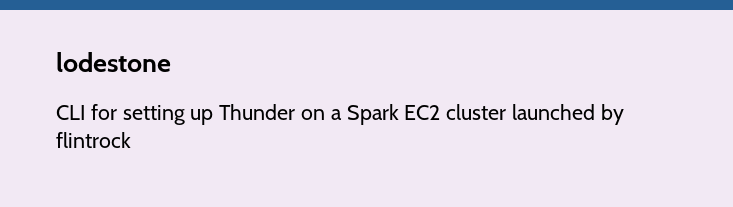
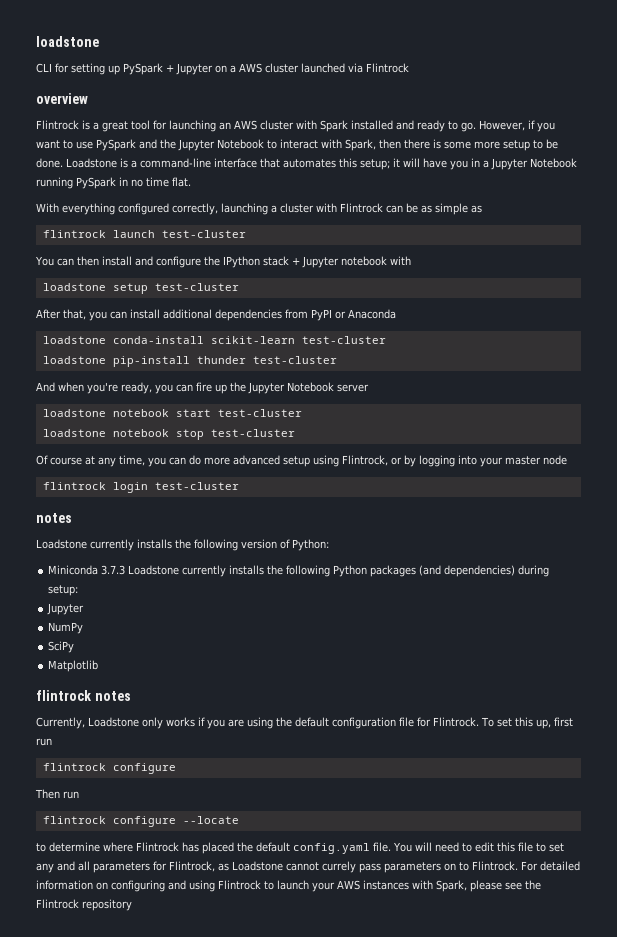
[56,52,171,72] lodestone -> [36,36,99,47] loadstone
[219,104,624,125] [56,132,131,148] Thunder on a Spark EC2 cluster launched by flintrock -> [123,63,409,75] [36,93,88,104] [36,120,555,132] [36,139,558,151] [36,158,577,170] [36,177,191,189] [36,203,482,215] [42,230,246,238] [35,256,411,268] [42,283,239,294] [36,309,396,321] [42,336,386,344] [42,356,337,367] [36,382,369,394] [42,409,302,417] [42,429,295,440] [36,455,567,467] [42,482,239,493] [36,513,72,523] [36,539,329,551] [48,565,550,577] [48,585,79,596] [47,603,85,615] [48,622,84,634] [48,641,75,653] [48,660,99,672] [36,690,131,701] [36,717,573,729] [36,738,52,746] [42,763,176,774] [35,789,79,799] [42,816,239,827] [36,842,564,854] [36,861,580,873] [36,880,541,892] [36,899,132,911] PySpark + Jupyter on a AWS cluster launched via Flintrock // overview // Flintrock is a great tool for launching an AWS cluster with Spark installed and ready to go. However, if you want to use PySpark and the Jupyter Notebook to interact with Spark, then there is some more setup to be done. Loadstone is a command-line interface that automates this setup; it will have you in a Jupyter Notebook running PySpark in no time flat. // With everything configured correctly, launching a cluster with Flintrock can be as simple as // flintrock launch test-cluster // You can then install and configure the IPython stack + Jupyter notebook with // loadstone setup test-cluster // After that, you can install additional dependencies from PyPI or Anaconda // loadstone conda-install scikit-learn test-cluster // loadstone pip-install thunder test-cluster // And when you're ready, you can fire up the Jupyter Notebook server // loadstone notebook start test-cluster // loadstone notebook stop test-cluster // Of course at any time, you can do more advanced setup using Flintrock, or by logging into your master node // flintrock login test-cluster // notes // Loadstone currently installs the following version of Python: // Miniconda 3.7.3 Loadstone currently installs the following Python packages (and dependencies) during setup: // Jupyter // NumPy // SciPy // Matplotlib // flintrock notes // Currently, Loadstone only works if you are using the default configuration file for Flintrock. To set this up, first run // flintrock configure // Then run // flintrock configure --locate // to determine where Flintrock has placed the default config.yaml file. You will need to edit this file to set any and all parameters for Flintrock, as Loadstone cannot currely pass parameters on to Flintrock. For detailed information on configuring and using Flintrock to launch your AWS instances with Spark, please see the Flintrock repository

